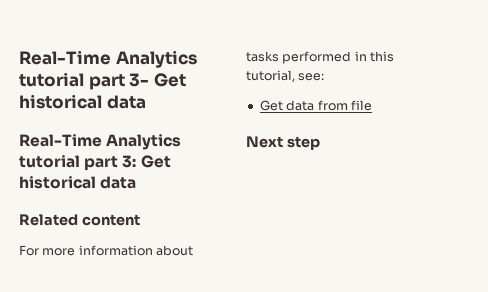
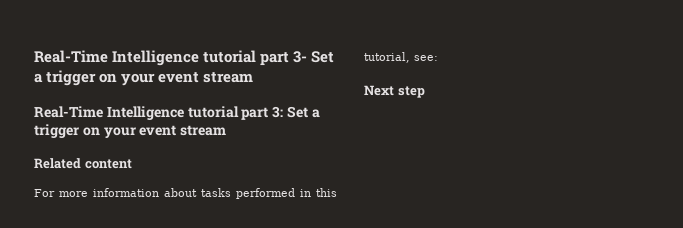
[19,50,197,68] Real-Time Analytics -> [34,50,200,66] Real-Time Intelligence
[153,73,186,87] [19,94,146,109] [19,134,182,150] Get historical data // Real-Time Analytics -> [311,51,335,63] [34,70,254,86] [34,106,184,120] Set a trigger on your event stream // Real-Time Intelligence
[140,155,171,168] [19,176,137,189] Get historical data -> [286,106,320,118] [34,124,227,138] Set a trigger on your event stream
[259,100,372,111] // Get data from file -> (438, 58) none

